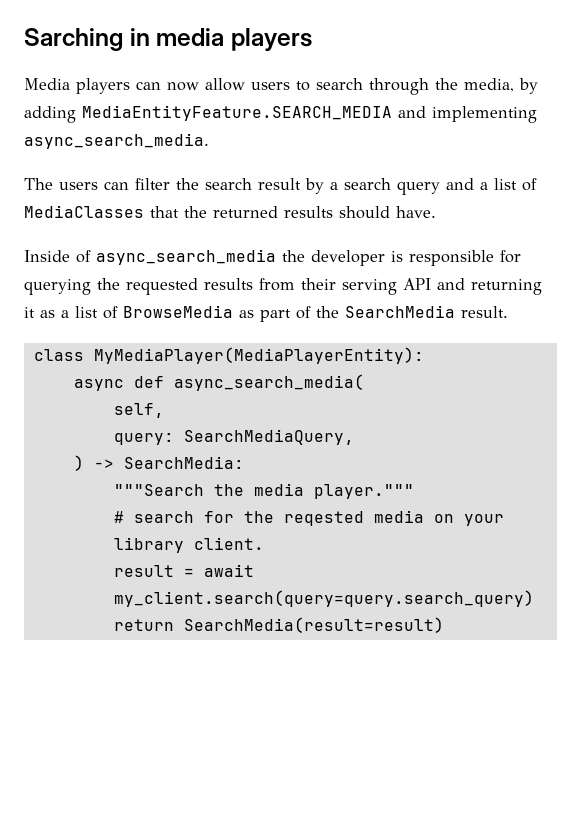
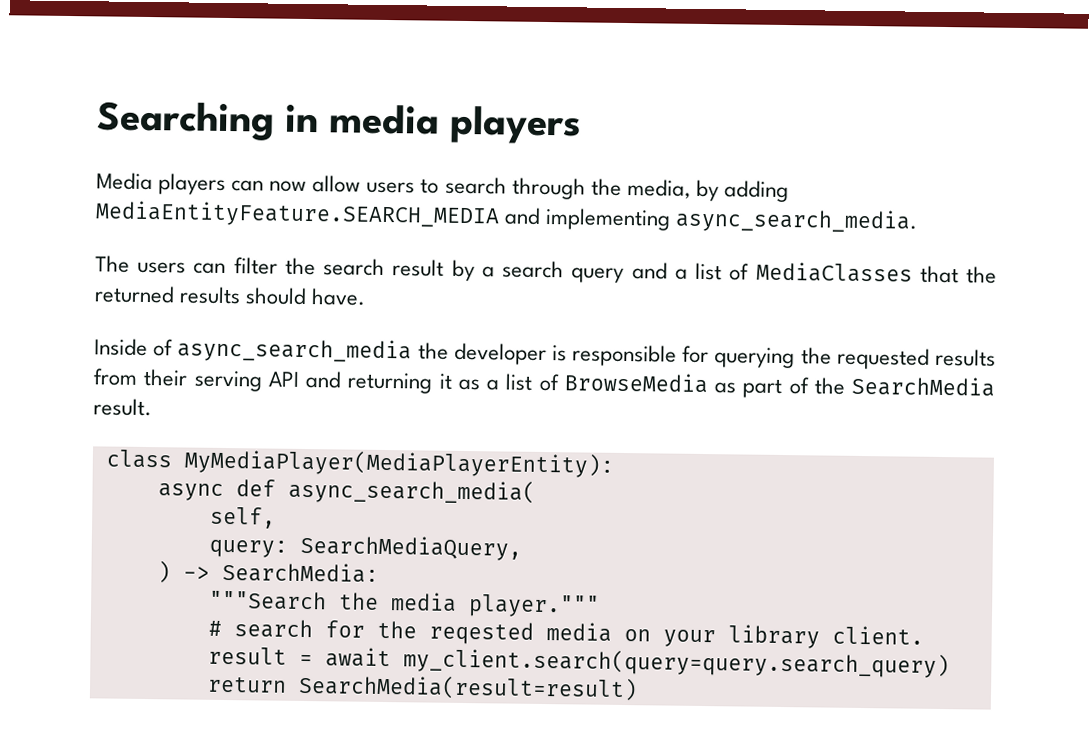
[24,28,123,51] Sarching -> [96,101,275,141] Searching

